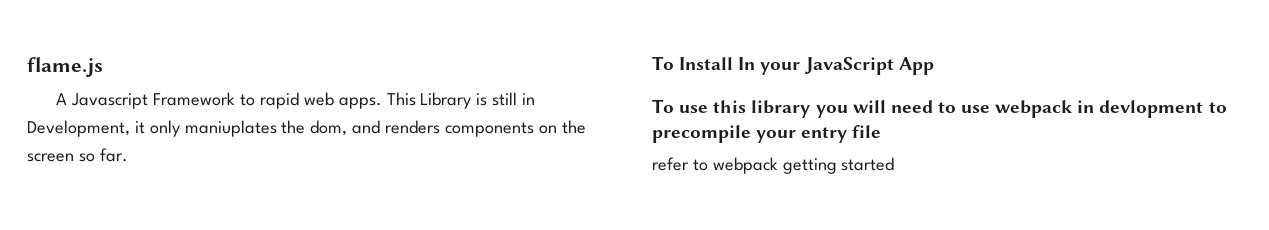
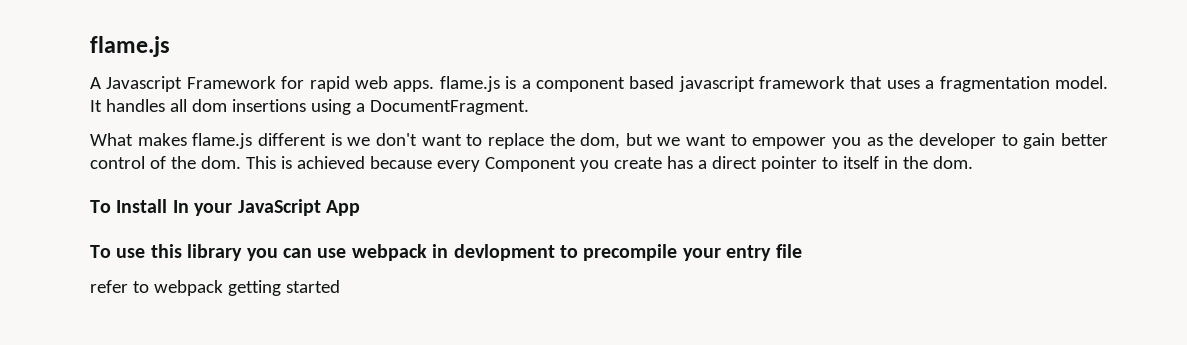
[240,94,256,106] to -> [281,76,305,89] for
[386,92,535,109] [27,120,586,137] [27,148,128,162] This Library is still in Development, it only maniuplates the dom, and renders components on the screen so far. -> [439,76,1109,92] [90,99,529,115] [90,133,1109,149] [90,156,973,172] flame.js is a component based javascript framework that uses a fragmentation model. It handles all dom insertions using a DocumentFragment. // What makes flame.js different is we don't want to replace the dom, but we want to empower you as the developer to gain better control of the dom. This is achieved because every Component you create has a direct pointer to itself in the dom.
[852,100,956,113] will need to -> [283,248,312,258] can

